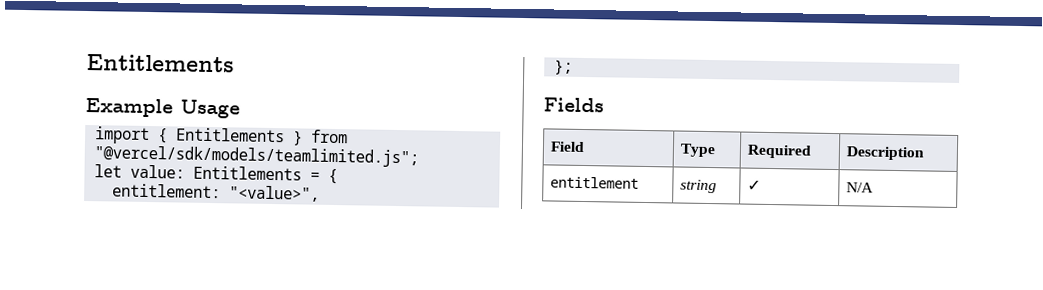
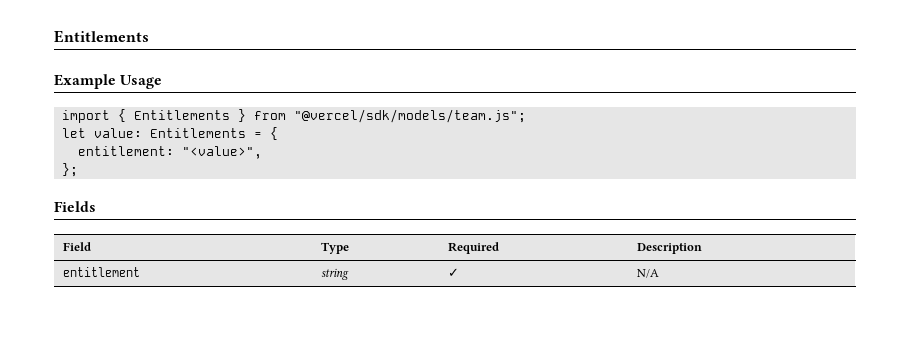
[94,145,420,168] "@vercel/sdk/models/teamlimited.js"; -> [294,109,527,123] "@vercel/sdk/models/team.js";

